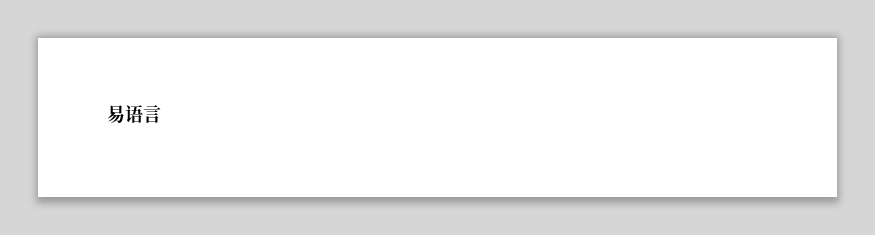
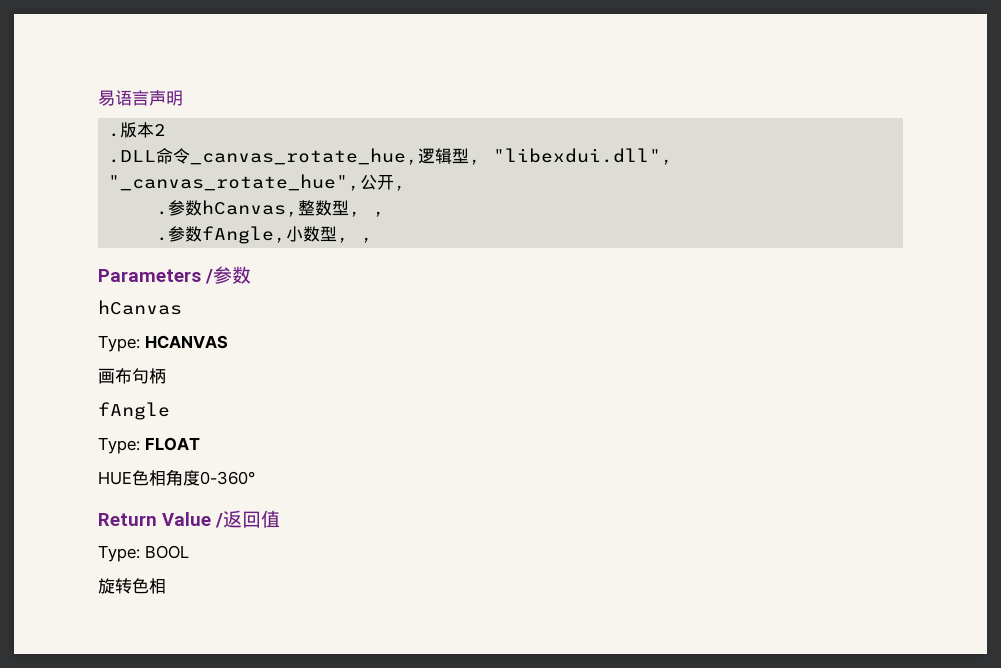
(161, 114) none -> [149,90,183,106] [108,122,167,138] [108,148,674,165] [108,174,407,191] [156,200,386,217] [156,226,374,244] [98,266,251,284] [98,300,182,315] [98,335,228,352] [98,368,166,384] [98,402,170,420] [98,437,200,454] [98,469,255,486] [98,510,280,528] [98,545,189,562] [98,578,166,594] 声明 // .版本2 // .DLL命令_canvas_rotate_hue,逻辑型, "libexdui.dll", "_canvas_rotate_hue",公开, // .参数hCanvas,整数型, , // .参数fAngle,小数型, , // Parameters /参数 // hCanvas // Type: HCANVAS // 画布句柄 // fAngle // Type: FLOAT // HUE色相角度0-360° // Return Value /返回值 // Type: BOOL // 旋转色相

